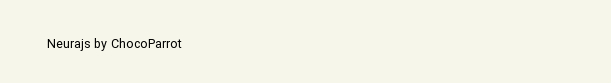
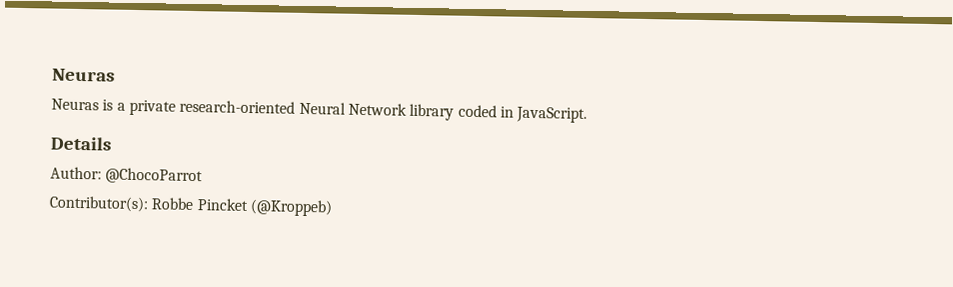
[47,38,182,51] Neurajs by ChocoParrot -> [52,68,115,82] [51,98,588,123] [50,136,112,151] [50,166,204,185] [49,195,332,217] Neuras // Neuras is a private research-oriented Neural Network library coded in JavaScript. // Details // Author: @ChocoParrot // Contributor(s): Robbe Pincket (@Kroppeb)

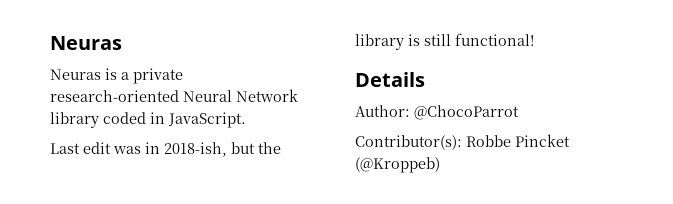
(588, 114) none -> [50,142,281,157] [355,33,534,50] // Last edit was in 2018-ish, but the library is still functional!

